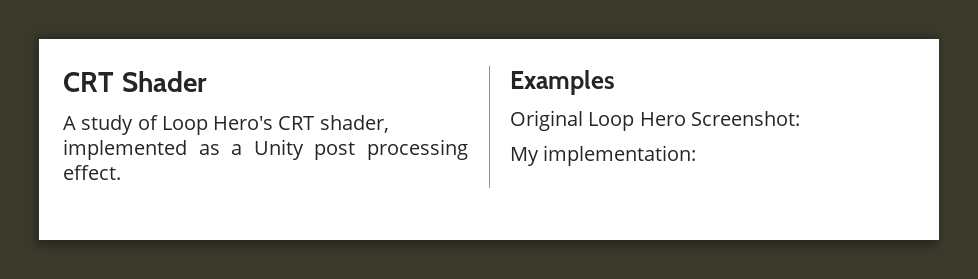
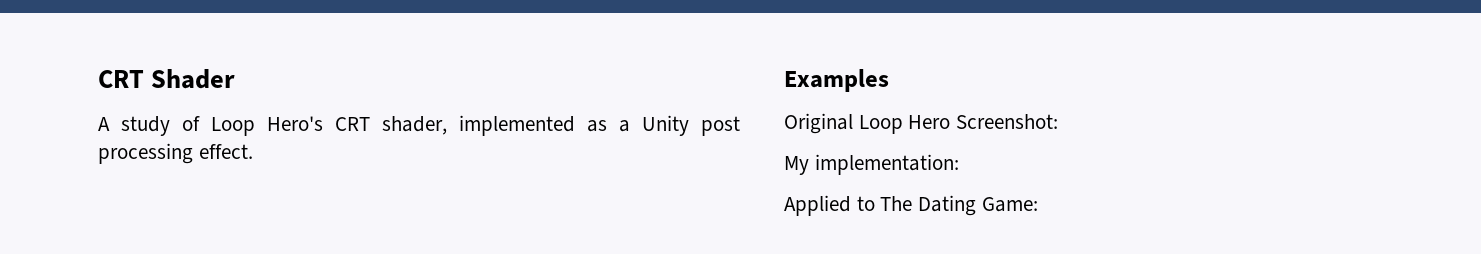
(697, 155) none -> [784,195,1038,216] // Applied to The Dating Game:

